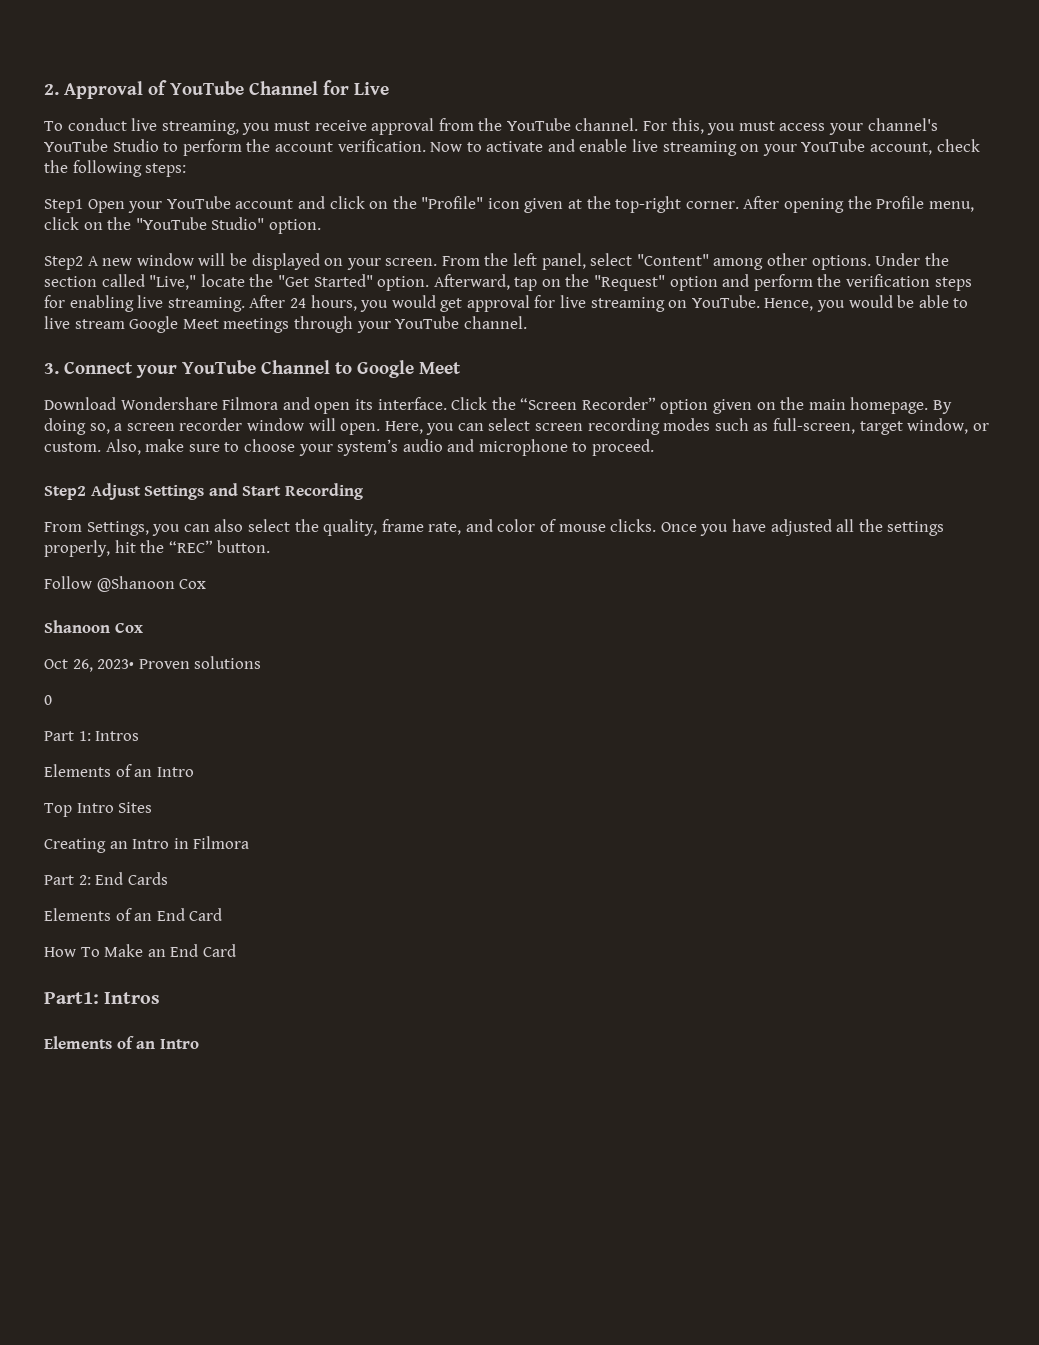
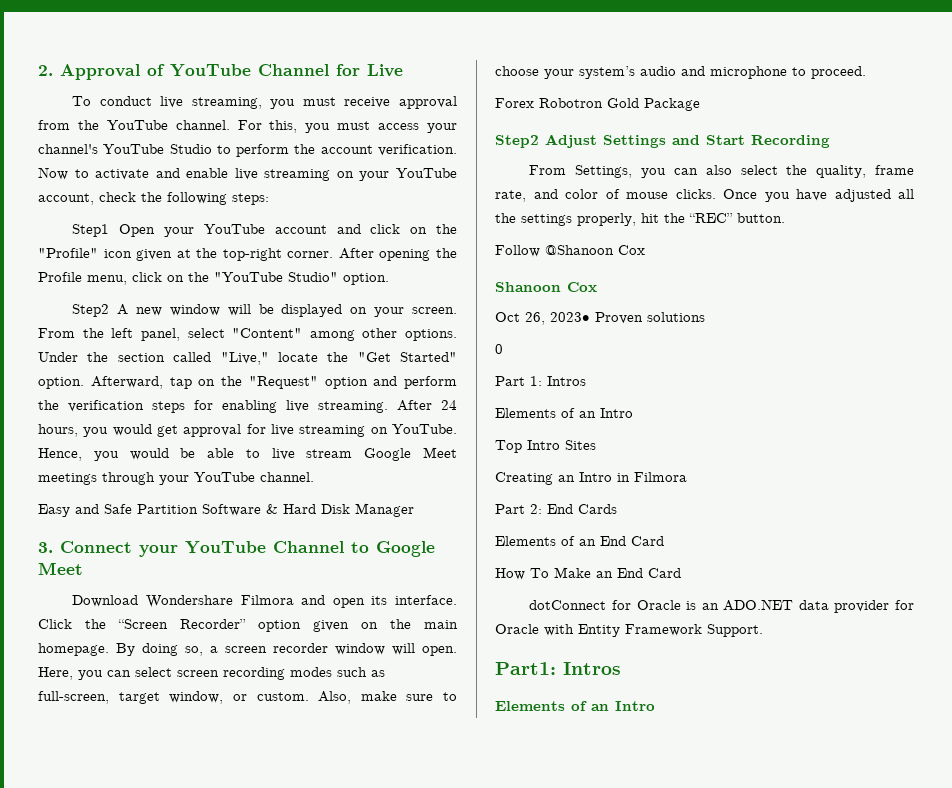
(527, 322) none -> [38,503,414,517] // Easy and Safe Partition Software & Hard Disk Manager
(655, 447) none -> [495,98,700,111] // Forex Robotron Gold Package
(236, 950) none -> [529,599,915,613] [495,624,763,637] // dotConnect for Oracle is an ADO.NET data provider for Oracle with Entity Framework Support.

